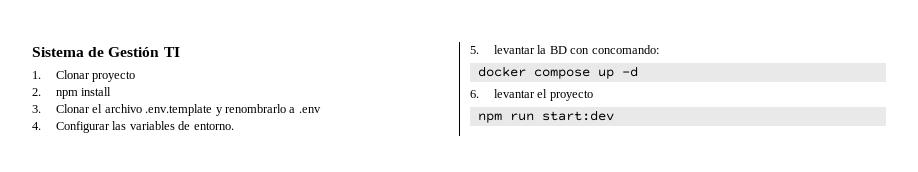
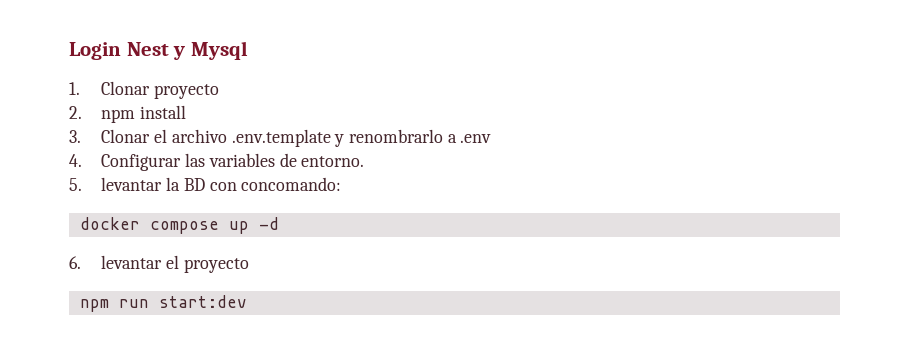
[32,47,180,57] Sistema de Gestión TI -> [69,41,248,60] Login Nest y Mysql

